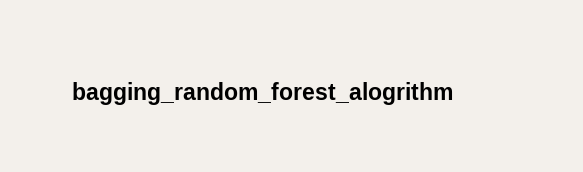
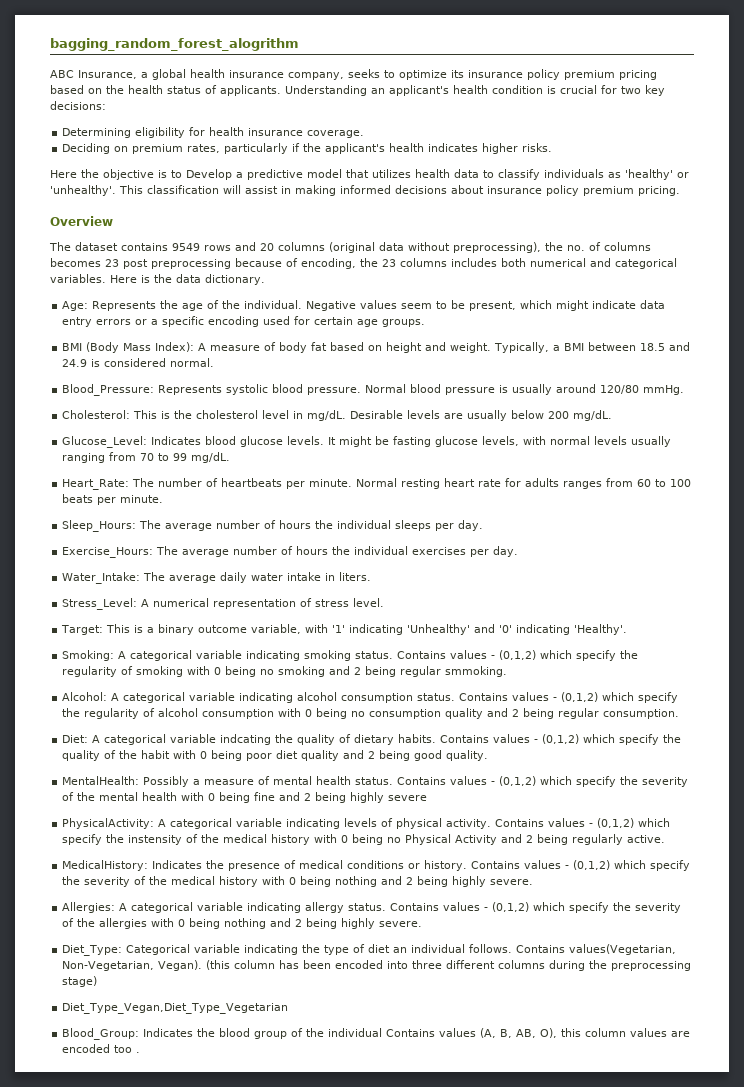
(453, 93) none -> [50,69,657,80] [50,85,665,96] [50,101,106,110] [62,127,365,138] [62,143,553,154] [50,169,689,180] [50,185,680,196] [50,216,113,226] [49,242,651,253] [50,258,677,269] [50,274,265,285] [62,300,666,311] [62,316,426,327] [62,342,691,353] [62,358,215,367] [62,384,685,396] [62,410,613,421] [62,436,672,448] [62,452,231,463] [62,478,692,490] [62,494,164,505] [62,520,484,532] [62,546,519,558] [62,572,372,584] [62,598,385,610] [61,624,628,635] [62,650,639,661] [62,666,508,677] [62,692,679,703] [62,708,680,719] [62,734,682,745] [62,750,489,761] [62,776,689,787] [62,792,428,803] [62,818,671,829] [62,834,666,845] [62,860,691,871] [62,876,534,887] [62,902,682,913] [62,918,423,929] [62,944,677,956] [62,960,692,971] [62,976,98,987] [62,1003,289,1014] [62,1028,691,1040] [62,1044,141,1053] // ABC Insurance, a global health insurance company, seeks to optimize its insurance policy premium pricing based on the health status of applicants. Understanding an applicant's health condition is crucial for two key decisions: // Determining eligibility for health insurance coverage. // Deciding on premium rates, particularly if the applicant's health indicates higher risks. // Here the objective is to Develop a predictive model that utilizes health data to classify individuals as 'healthy' or 'unhealthy'. This classification will assist in making informed decisions about insurance policy premium pricing. // Overview // The dataset contains 9549 rows and 20 columns (original data without preprocessing), the no. of columns becomes 23 post preprocessing because of encoding, the 23 columns includes both numerical and categorical variables. Here is the data dictionary. // Age: Represents the age of the individual. Negative values seem to be present, which might indicate data entry errors or a specific encoding used for certain age groups. // BMI (Body Mass Index): A measure of body fat based on height and weight. Typically, a BMI between 18.5 and 24.9 is considered normal. // Blood_Pressure: Represents systolic blood pressure. Normal blood pressure is usually around 120/80 mmHg. // Cholesterol: This is the cholesterol level in mg/dL. Desirable levels are usually below 200 mg/dL. // Glucose_Level: Indicates blood glucose levels. It might be fasting glucose levels, with normal levels usually ranging from 70 to 99 mg/dL. // Heart_Rate: The number of heartbeats per minute. Normal resting heart rate for adults ranges from 60 to 100 beats per minute. // Sleep_Hours: The average number of hours the individual sleeps per day. // Exercise_Hours: The average number of hours the individual exercises per day. // Water_Intake: The average daily water intake in liters. // Stress_Level: A numerical representation of stress level. // Target: This is a binary outcome variable, with '1' indicating 'Unhealthy' and '0' indicating 'Healthy'. // Smoking: A categorical variable indicating smoking status. Contains values - (0,1,2) which specify the regularity of smoking with 0 being no smoking and 2 being regular smmoking. // Alcohol: A categorical variable indicating alcohol consumption status. Contains values - (0,1,2) which specify the regularity of alcohol consumption with 0 being no consumption quality and 2 being regular consumption. // Diet: A categorical variable indcating the quality of dietary habits. Contains values - (0,1,2) which specify the quality of the habit with 0 being poor diet quality and 2 being good quality. // MentalHealth: Possibly a measure of mental health status. Contains values - (0,1,2) which specify the severity of the mental health with 0 being fine and 2 being highly severe // PhysicalActivity: A categorical variable indicating levels of physical activity. Contains values - (0,1,2) which specify the instensity of the medical history with 0 being no Physical Activity and 2 being regularly active. // MedicalHistory: Indicates the presence of medical conditions or history. Contains values - (0,1,2) which specify the severity of the medical history with 0 being nothing and 2 being highly severe. // Allergies: A categorical variable indicating allergy status. Contains values - (0,1,2) which specify the severity of the allergies with 0 being nothing and 2 being highly severe. // Diet_Type: Categorical variable indicating the type of diet an individual follows. Contains values(Vegetarian, Non-Vegetarian, Vegan). (this column has been encoded into three different columns during the preprocessing stage) // Diet_Type_Vegan,Diet_Type_Vegetarian // Blood_Group: Indicates the blood group of the individual Contains values (A, B, AB, O), this column values are encoded too .

